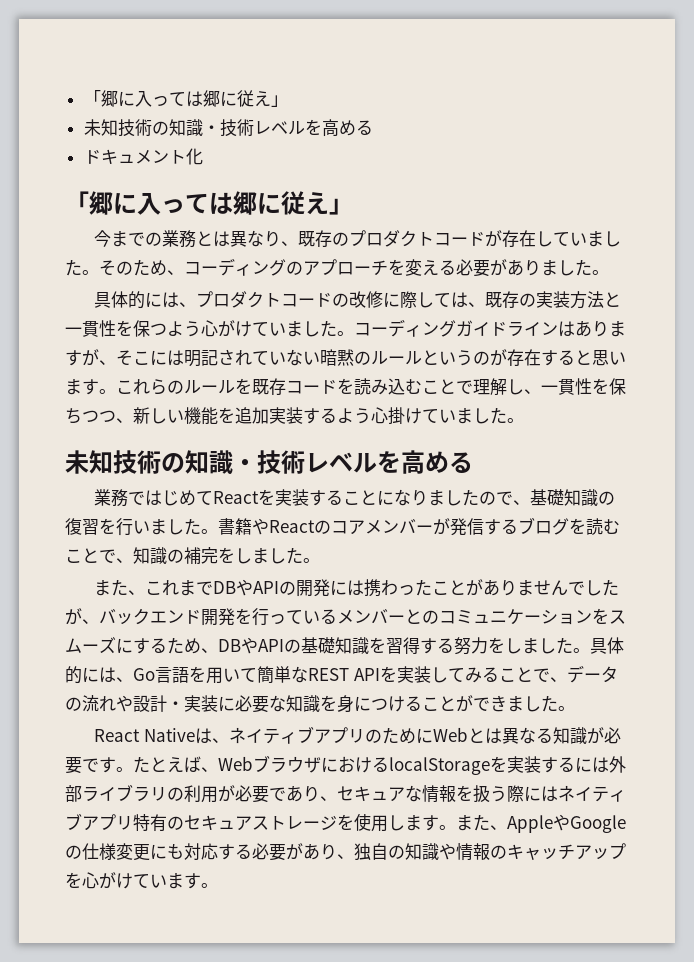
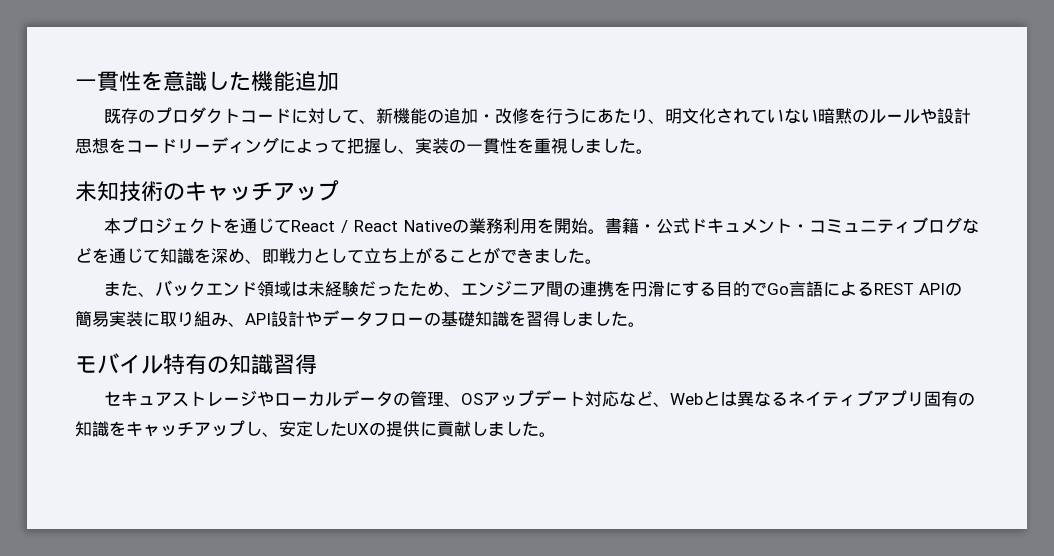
[83,90,288,107] [83,119,373,137] [83,148,203,165] [65,191,353,215] [94,230,299,248] 「郷に入っては郷に従え」 // 未知技術の知識・技術レベルを高める // ドキュメント化 // 「郷に入っては郷に従え」 // 今までの業務とは異なり、 -> [75,70,339,92] 一貫性を意識した機能追加 //
[485,230,622,247] [65,258,609,277] [94,291,622,309] [65,319,626,337] [65,349,218,367] が存在していました。そのため、コーディングのアプローチを変える必要がありました。 // 具体的には、プロダクトコードの改修に際しては、既存の実装方法と一貫性を保つよう心がけていました。コーディングガイドラインはありますが、そこには明記 -> [291,108,717,124] に対して、新機能の追加・改修を行うにあたり、明文化
[422,349,626,366] [65,378,626,396] [65,407,456,425] というのが存在すると思います。これらのルールを既存コードを読み込むことで理解し、一貫性を保ちつつ、新しい機能を追加実装するよう心掛けてい -> [920,108,972,124] [75,137,585,154] や設計思想をコードリーディングによって把握し、実装の一貫性を重視し
[185,450,473,475] [94,489,616,507] [65,517,620,536] [65,547,320,565] [94,579,620,597] [65,608,626,626] [65,637,624,655] [65,665,618,684] [65,695,405,713] 知識・技術レベルを高める // 業務ではじめてReactを実装することになりましたので、基礎知識の復習を行いました。書籍やReactのコアメンバーが発信するブログを読むことで、知識の補完をしました。 // また、これまでDBやAPIの開発には携わったことがありませんでしたが、バックエンド開発を行っているメンバーとのコミュニケーションをスムーズにするため、DBやAPIの基礎知識を習得する努力をしました。具体的には、Go言語を用いて簡単なREST APIを実装してみることで、データの流れや設計・実装に必要な知識を身につけ -> [185,180,339,201] [104,217,979,234] [75,247,432,264] キャッチアップ // 本プロジェクトを通じてReact / React Nativeの業務利用を開始。書籍・公式ドキュメント・コミュニティブログなどを通じて知識を深め、即戦力として立ち上が
[94,726,621,745] [65,755,626,775] [65,784,626,803] [65,813,184,832] React Nativeは、ネイティブアプリのためにWebとは異なる知識が必要です。たとえば、WebブラウザにおけるlocalStorageを実装するには外部ライブラリの利用が必要であり、セキュアな情報を扱う際にはネイティブアプリ特有の -> [104,280,963,297] [75,310,645,327] [75,353,317,375] また、バックエンド領域は未経験だったため、エンジニア間の連携を円滑にする目的でGo言語によるREST APIの簡易実装に取り組み、API設計やデータフローの基礎知識を習得しました。 // モバイル特有の知識習得 //
[337,813,626,833] [65,843,626,861] [65,872,201,889] を使用します。また、AppleやGoogleの仕様変更にも対応する必要があり、独自の知識や情報のキャッチアップを心がけています -> [257,390,976,407] [75,420,539,437] やローカルデータの管理、OSアップデート対応など、Webとは異なるネイティブアプリ固有の知識をキャッチアップし、安定したUXの提供に貢献しました

